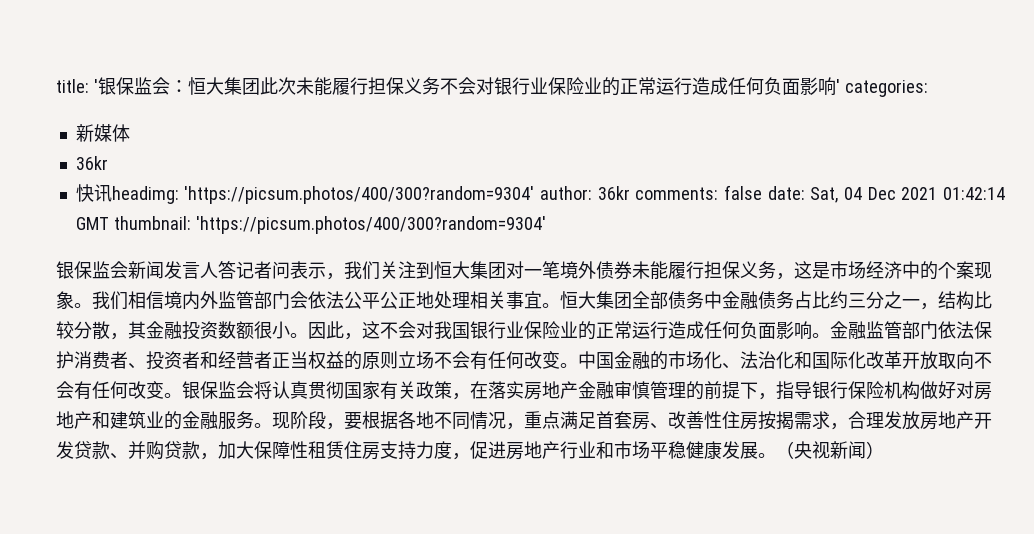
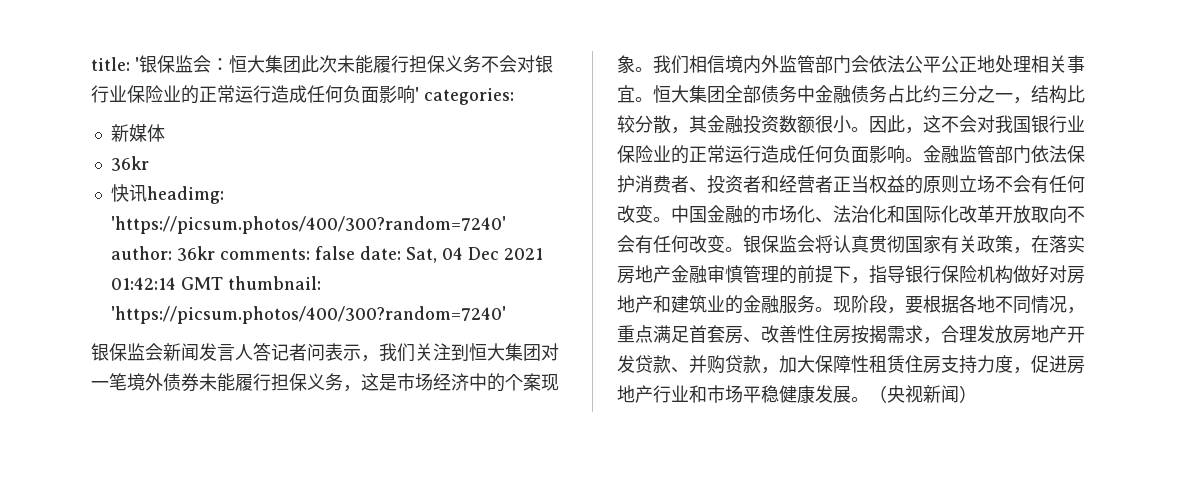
[184,186,535,204] 'https://picsum.photos/400/300?random=9304' -> [110,216,506,234] 'https://picsum.photos/400/300?random=7240'
[195,216,546,234] 'https://picsum.photos/400/300?random=9304' -> [110,306,506,324] 'https://picsum.photos/400/300?random=7240'

